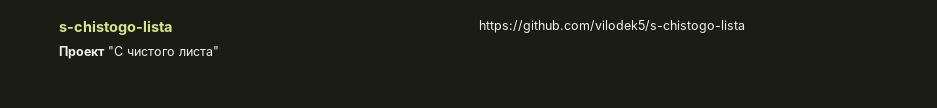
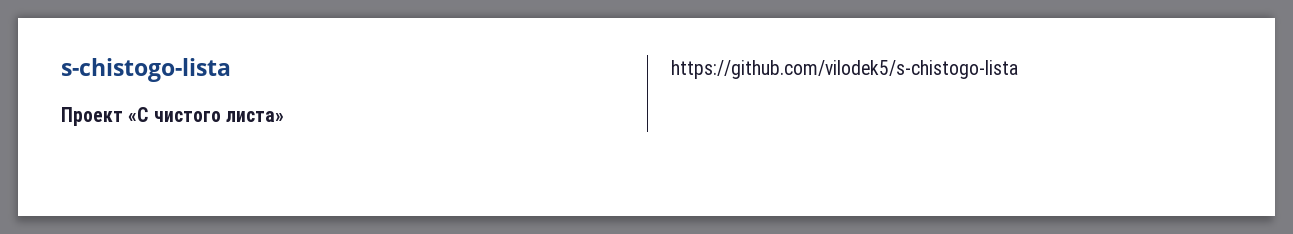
[108,46,219,56] "С чистого листа" -> [128,107,284,122] «С чистого листа»

